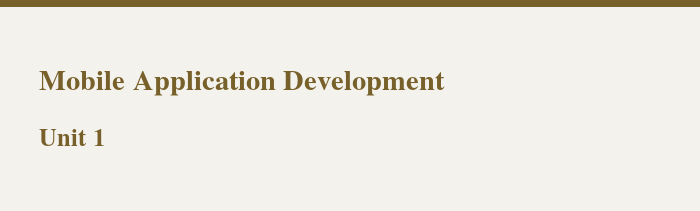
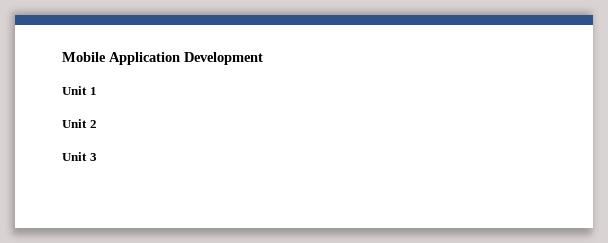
(105, 137) none -> [62,119,97,128] [62,152,97,161] // Unit 2 // Unit 3

